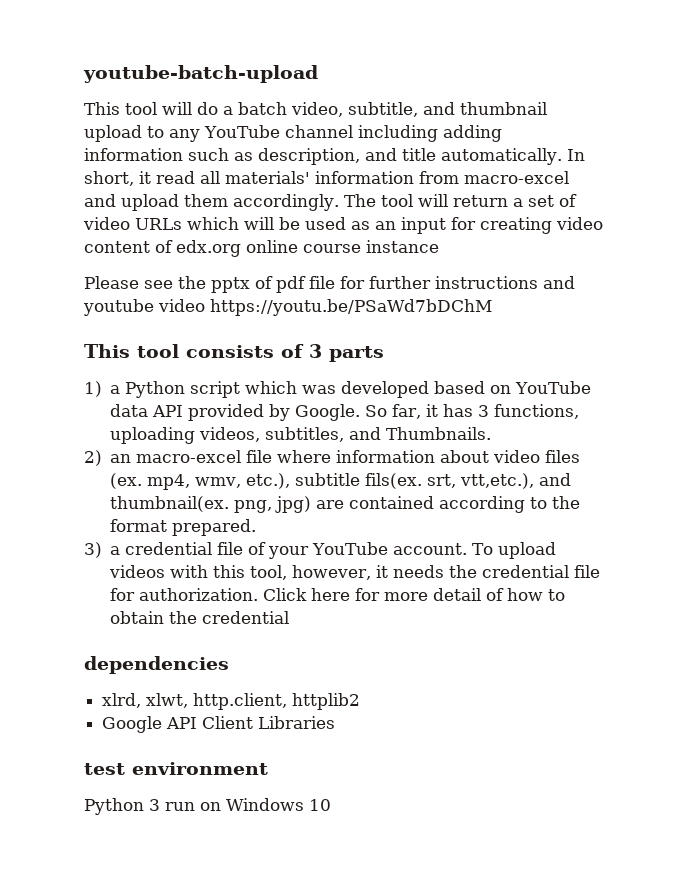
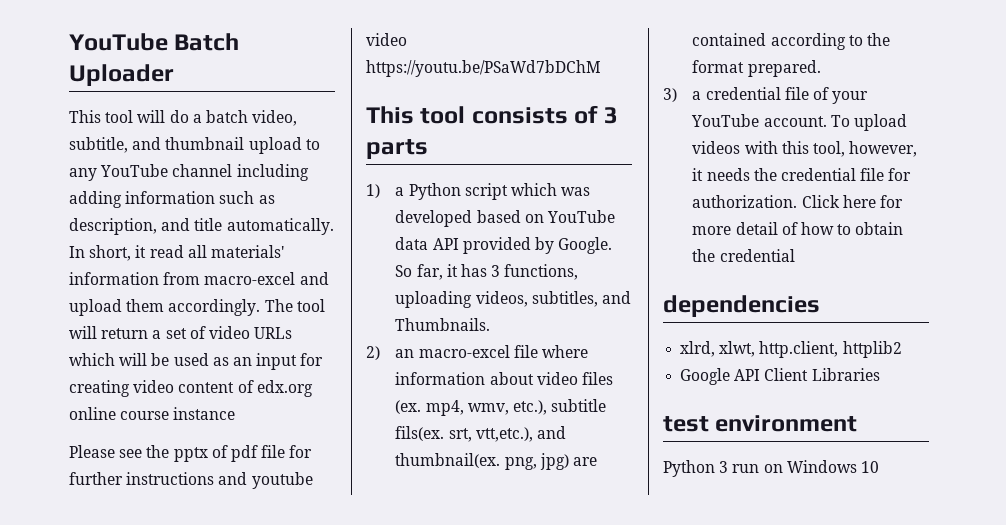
[83,65,318,83] youtube-batch-upload -> [69,33,240,51] [69,64,174,86] YouTube Batch Uploader

